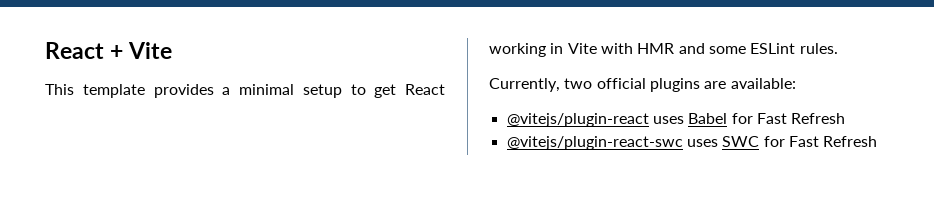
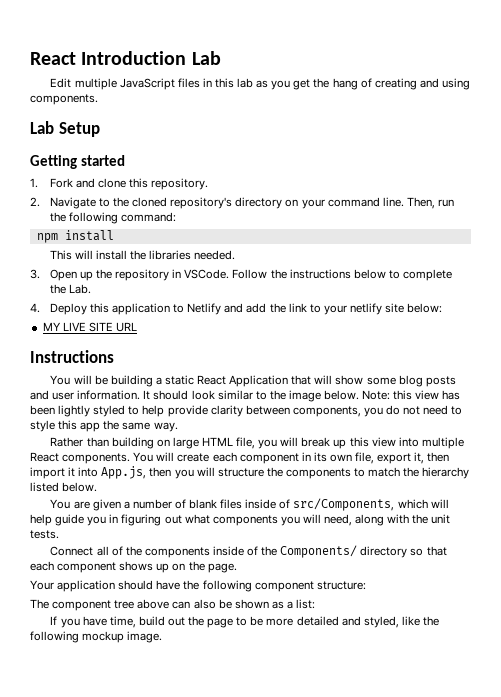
[45,42,173,59] [45,84,445,98] [489,43,838,57] [489,78,796,92] [506,113,846,127] [506,136,878,150] React + Vite // This template provides a minimal setup to get React working in Vite with HMR and some ESLint rules. // Currently, two official plugins are available: // @vitejs/plugin-react uses Babel for Fast Refresh // @vitejs/plugin-react-swc uses SWC for Fast Refresh -> [30,51,221,65] [50,78,470,90] [30,94,98,105] [30,121,100,137] [30,155,125,169] [30,178,209,190] [30,197,454,209] [49,212,177,224] [36,230,114,243] [49,250,236,260] [30,269,452,281] [49,284,91,294] [30,303,443,315] [42,322,137,332] [30,350,114,363] [50,375,456,387] [30,390,461,402] [30,405,463,417] [30,420,178,432] [50,437,464,449] [30,452,450,464] [30,466,470,479] [30,482,98,492] [50,498,449,511] [30,514,451,526] [30,530,59,539] [50,545,447,558] [30,561,237,573] [30,580,366,592] [30,599,316,611] [50,616,439,628] [30,631,163,643] React Introduction Lab // Edit multiple JavaScript files in this lab as you get the hang of creating and using components. // Lab Setup // Getting started // 1. Fork and clone this repository. // 2. Navigate to the cloned repository's directory on your command line. Then, run the following command: // npm install // This will install the libraries needed. // 3. Open up the repository in VSCode. Follow the instructions below to complete the Lab. // 4. Deploy this application to Netlify and add the link to your netlify site below: // MY LIVE SITE URL // Instructions // You will be building a static React Application that will show some blog posts and user information. It should look similar to the image below. Note: this view has been lightly styled to help provide clarity between components, you do not need to style this app the same way. // Rather than building on large HTML file, you will break up this view into multiple React components. You will create each component in its own file, export it, then import it into App.js, then you will structure the components to match the hierarchy listed below. // You are given a number of blank files inside of src/Components, which will help guide you in figuring out what components you will need, along with the unit tests. // Connect all of the components inside of the Components/ directory so that each component shows up on the page. // Your application should have the following component structure: // The component tree above can also be shown as a list: // If you have time, build out the page to be more detailed and styled, like the following mockup image.

